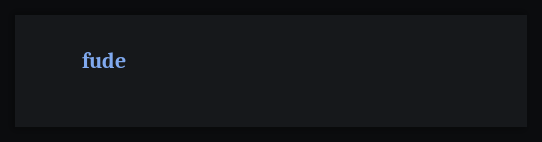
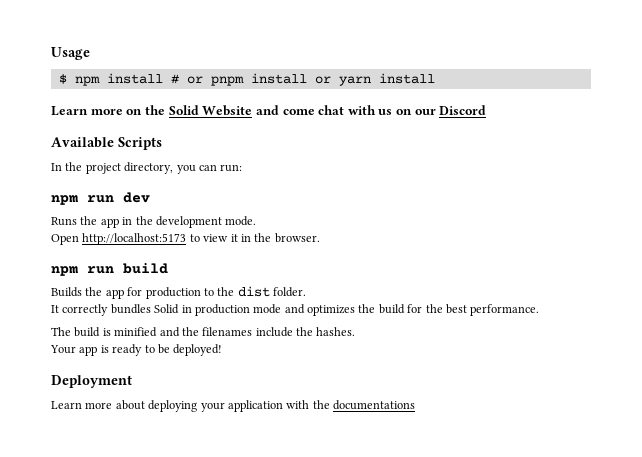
[82,52,126,68] fude -> [51,47,90,60] [58,73,435,86] [51,105,487,116] [51,137,162,150] [51,162,243,174] [51,192,150,205] [51,216,257,228] [51,233,320,245] [51,263,168,276] [51,286,306,299] [51,304,540,316] [51,327,356,337] [50,344,223,356] [51,375,132,388] [51,400,415,412] Usage // $ npm install # or pnpm install or yarn install // Learn more on the Solid Website and come chat with us on our Discord // Available Scripts // In the project directory, you can run: // npm run dev // Runs the app in the development mode. // Open http://localhost:5173 to view it in the browser. // npm run build // Builds the app for production to the dist folder. // It correctly bundles Solid in production mode and optimizes the build for the best performance. // The build is minified and the filenames include the hashes. // Your app is ready to be deployed! // Deployment // Learn more about deploying your application with the documentations

